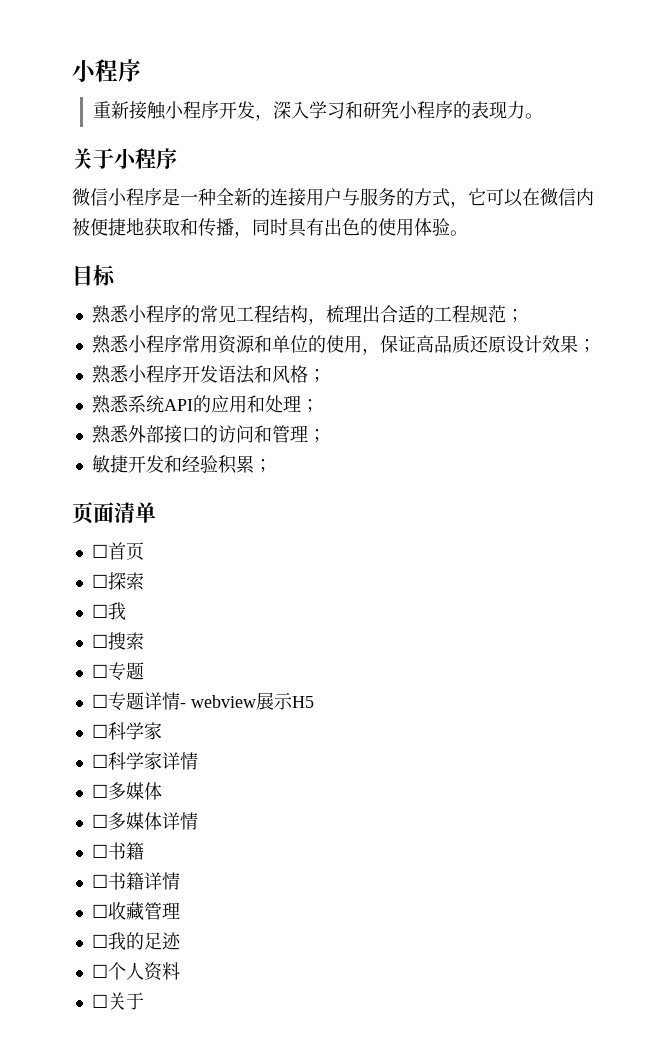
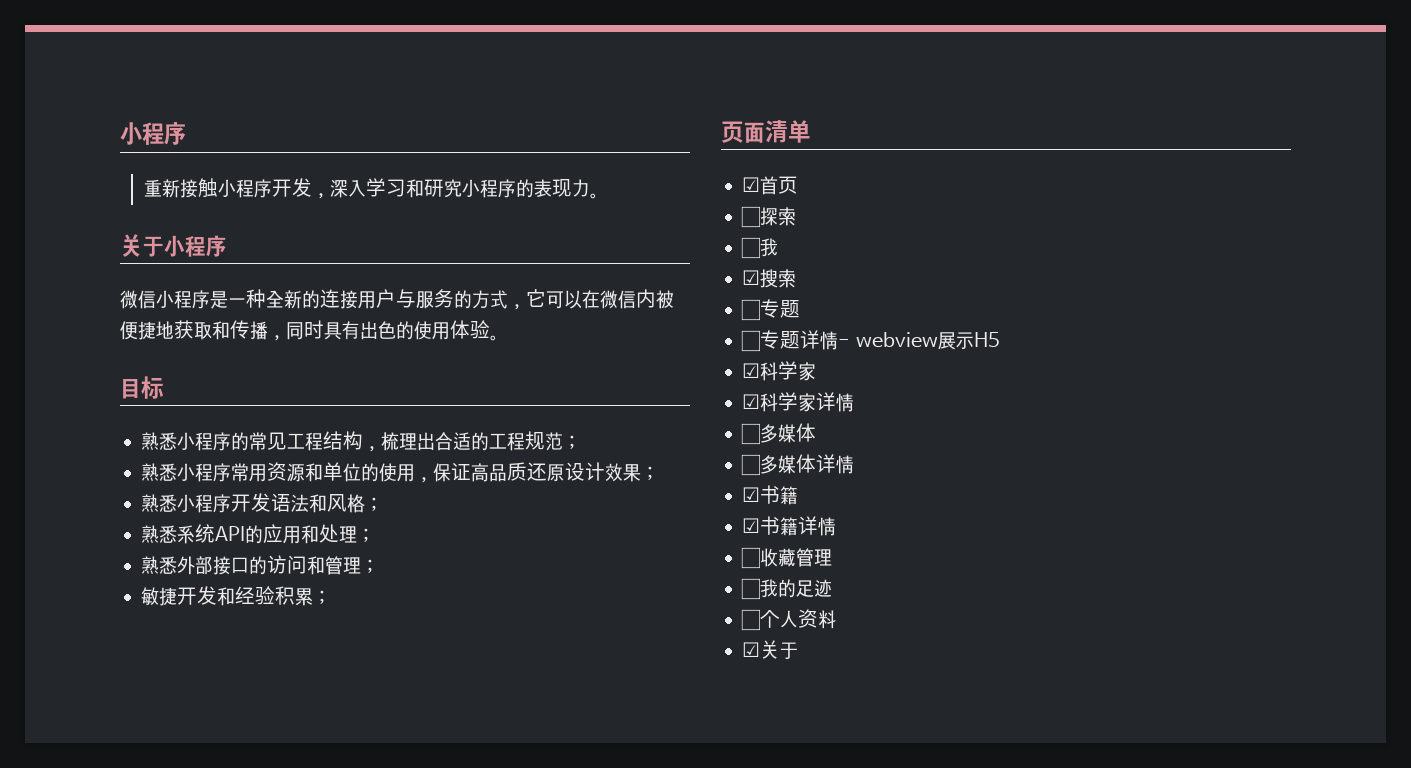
[91,544,108,558] ☐ -> [742,177,761,192] ☑
[91,634,108,648] ☐ -> [742,270,761,285] ☑
[91,724,108,738] ☐ -> [742,363,761,378] ☑
[91,754,108,768] ☐ -> [742,394,761,409] ☑
[91,844,108,858] ☐ -> [742,487,761,502] ☑
[91,874,108,888] ☐ -> [742,518,761,533] ☑
[91,994,108,1008] ☐ -> [742,642,761,657] ☑

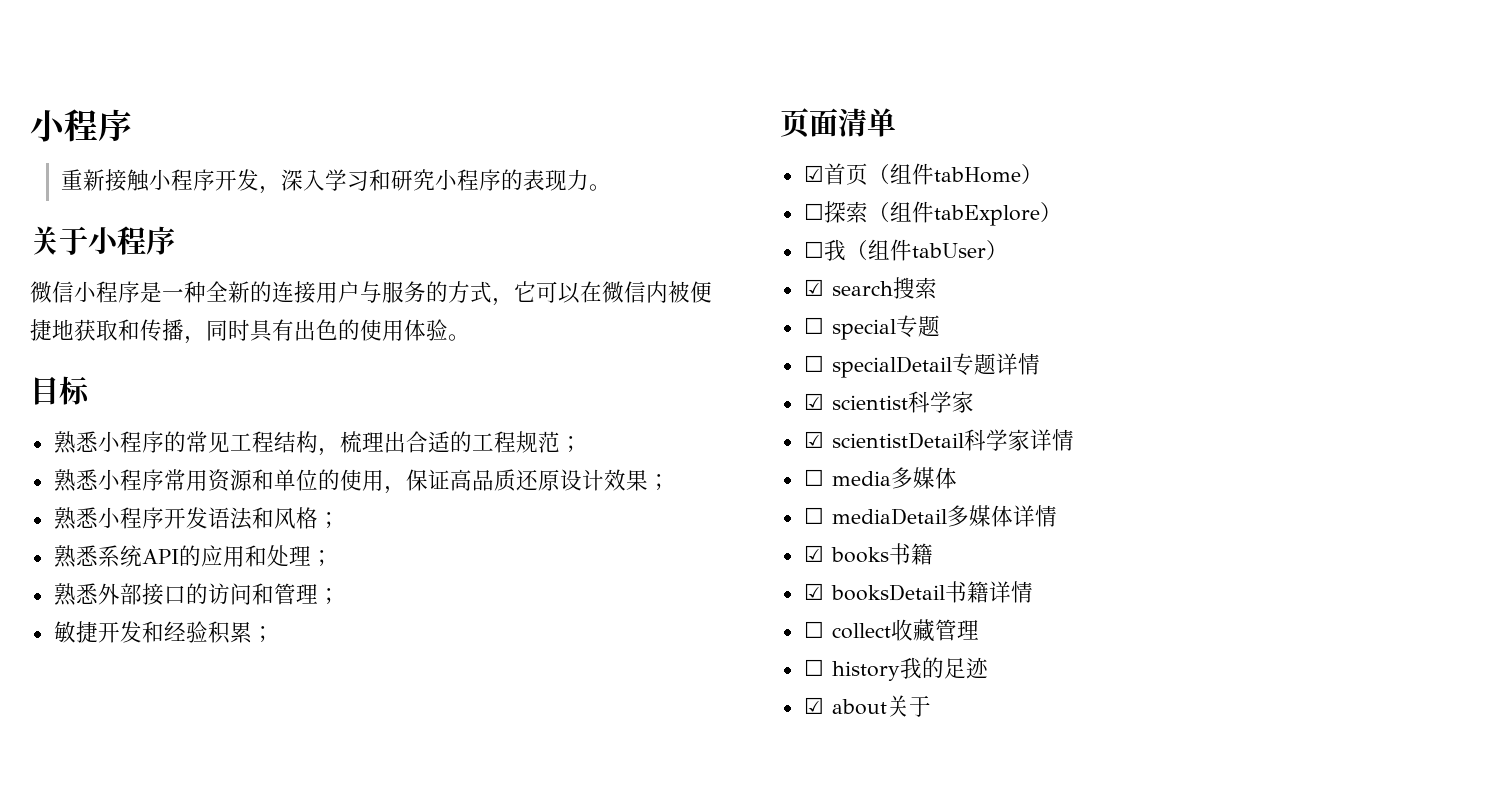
(799, 185) none -> [867,163,1043,185] （组件tabHome）
[741,237,779,259] [742,270,761,285] // ☐我 // ☑ -> [867,201,1062,226] [803,239,1008,261] [803,279,893,296] （组件tabExplore） // ☐我（组件tabUser） // ☑ search
(761, 310) none -> [831,319,896,340] special
(761, 341) none -> [831,356,952,378] specialDetail
[838,332,1000,350] [742,363,761,378] - webview展示H5 // ☑ -> [803,393,908,410] // ☑ scientist
(761, 401) none -> [831,432,964,449] scientistDetail
(761, 434) none -> [831,471,891,486] media
(761, 465) none -> [831,508,947,525] mediaDetail
(761, 494) none -> [830,547,889,563] books
(761, 525) none -> [830,584,945,601] booksDetail
(761, 558) none -> [831,623,891,639] collect
(761, 589) none -> [831,661,900,681] history
[741,609,837,631] [742,642,761,657] // ☐个人资料 // ☑ -> [803,697,887,715] // ☑ about

